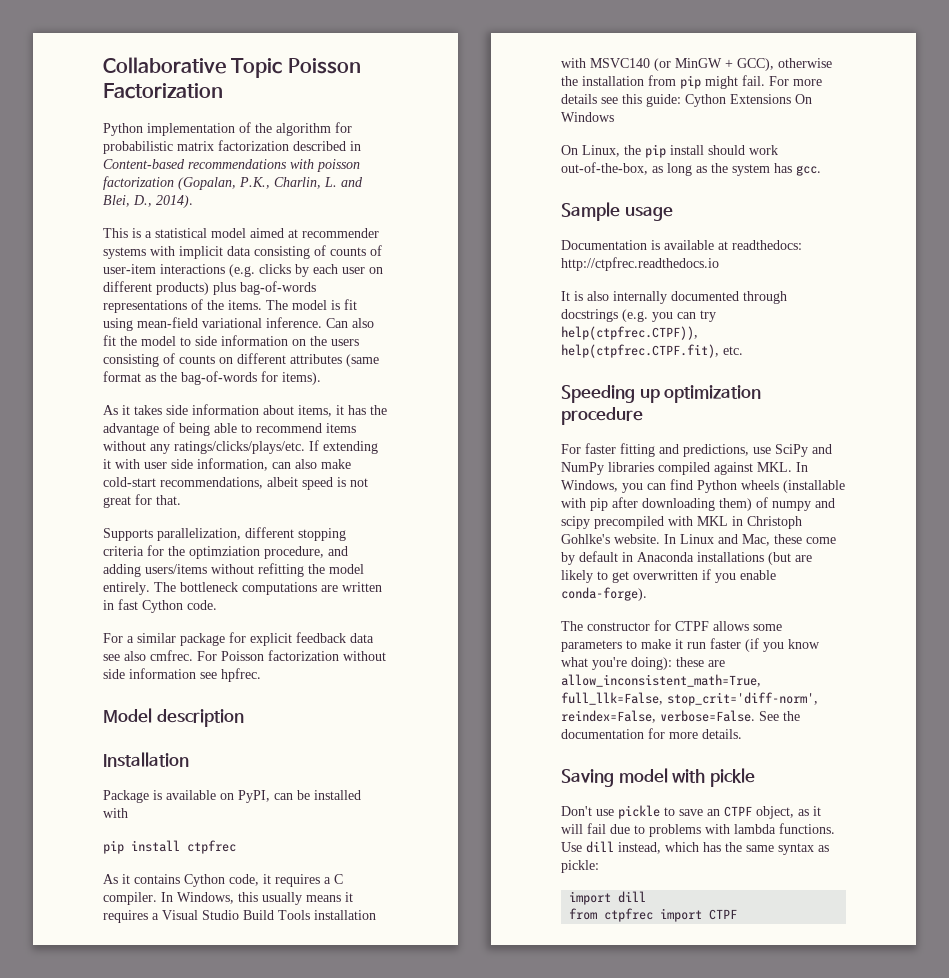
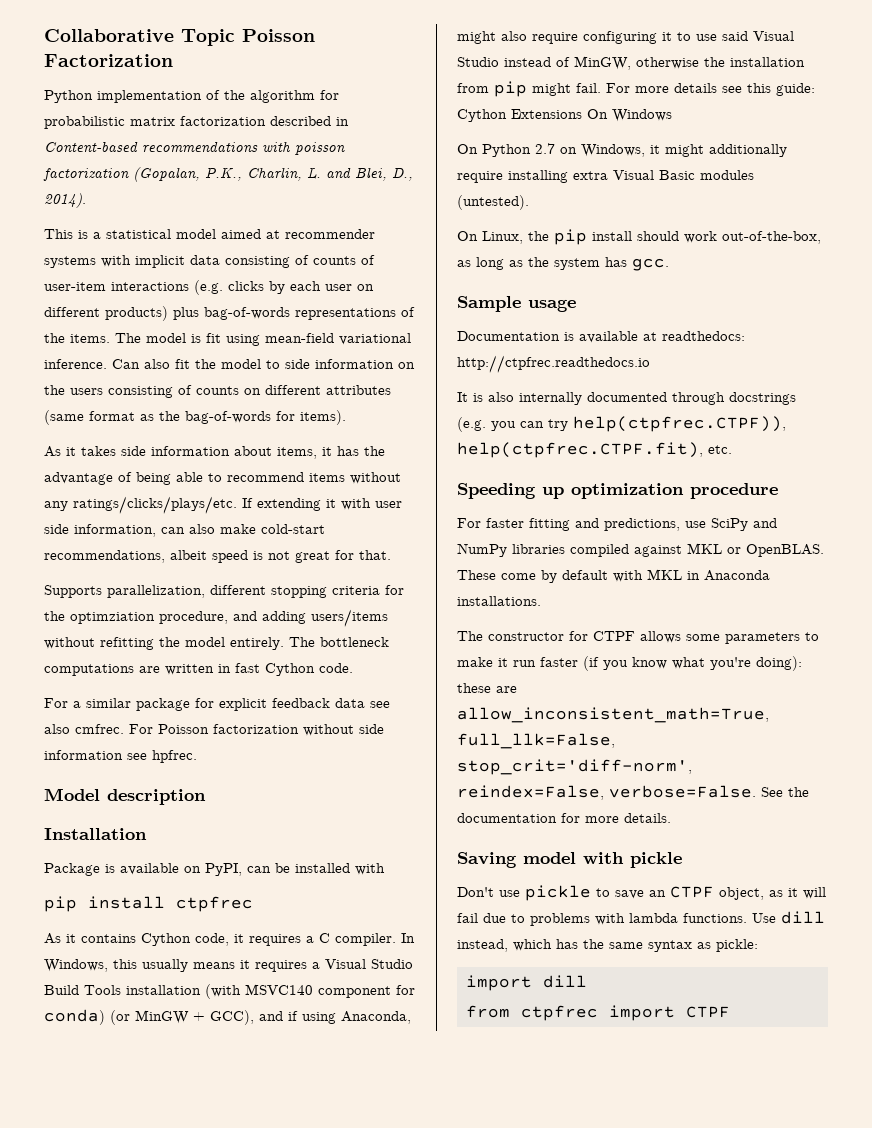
[561,58,774,71] with MSVC140 (or MinGW + GCC), -> [205,984,415,999] [44,1009,411,1025] [457,31,794,44] [457,56,631,70] (with MSVC140 component for conda) (or MinGW + GCC), and if using Anaconda, might also require configuring it to use said Visual Studio instead of MinGW,
(614, 117) none -> [457,143,787,157] [457,170,754,183] [457,195,529,210] // On Python 2.7 on Windows, it might additionally require installing extra Visual Basic modules (untested).
[757,462,808,472] [561,479,845,493] [561,497,835,511] [561,516,802,529] [561,534,836,546] [561,551,812,565] [561,569,776,583] [561,587,647,601] MKL. In Windows, you can find Python wheels (installable with pip after downloading them) of numpy and scipy precompiled with MKL in Christoph Gohlke's website. In Linux and Mac, these come by default in Anaconda installations (but are likely to get overwritten if you enable conda-forge). -> [687,543,824,557] [457,569,770,583] [457,596,541,606] MKL or OpenBLAS. These come by default with MKL in Anaconda installations.

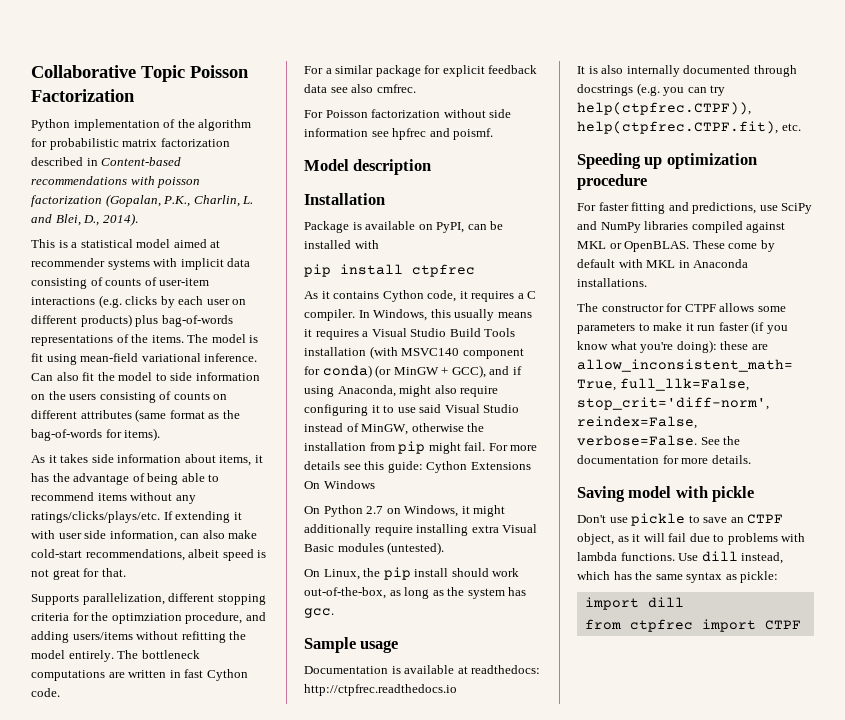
(124, 729) none -> (416, 88) //
[152,750,197,763] hpfrec. -> [392,128,494,140] hpfrec and poismf.

